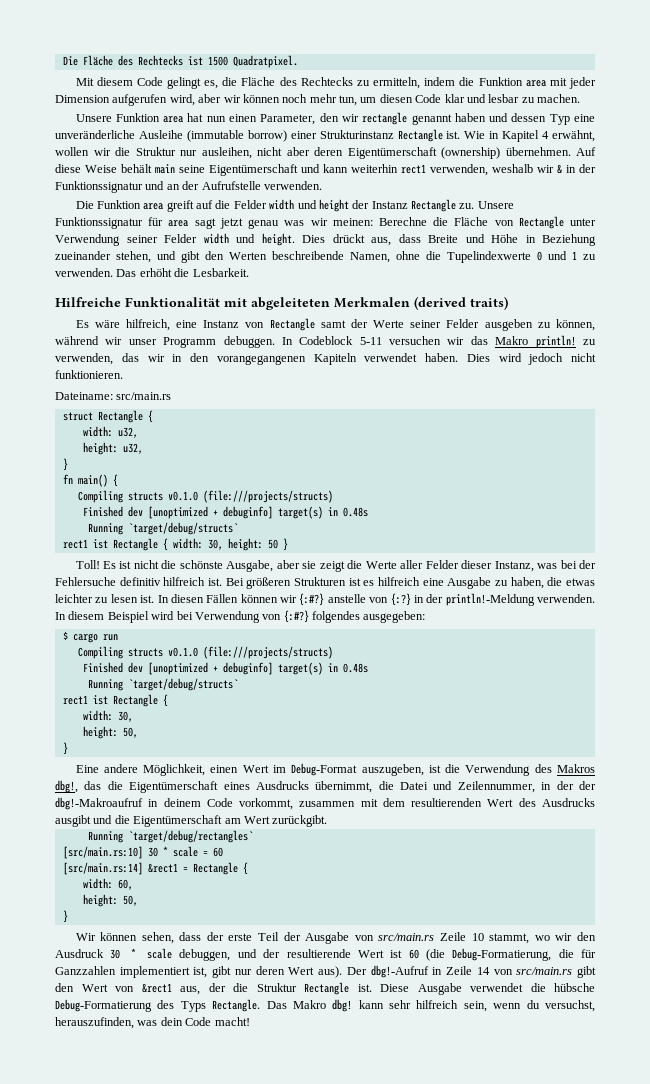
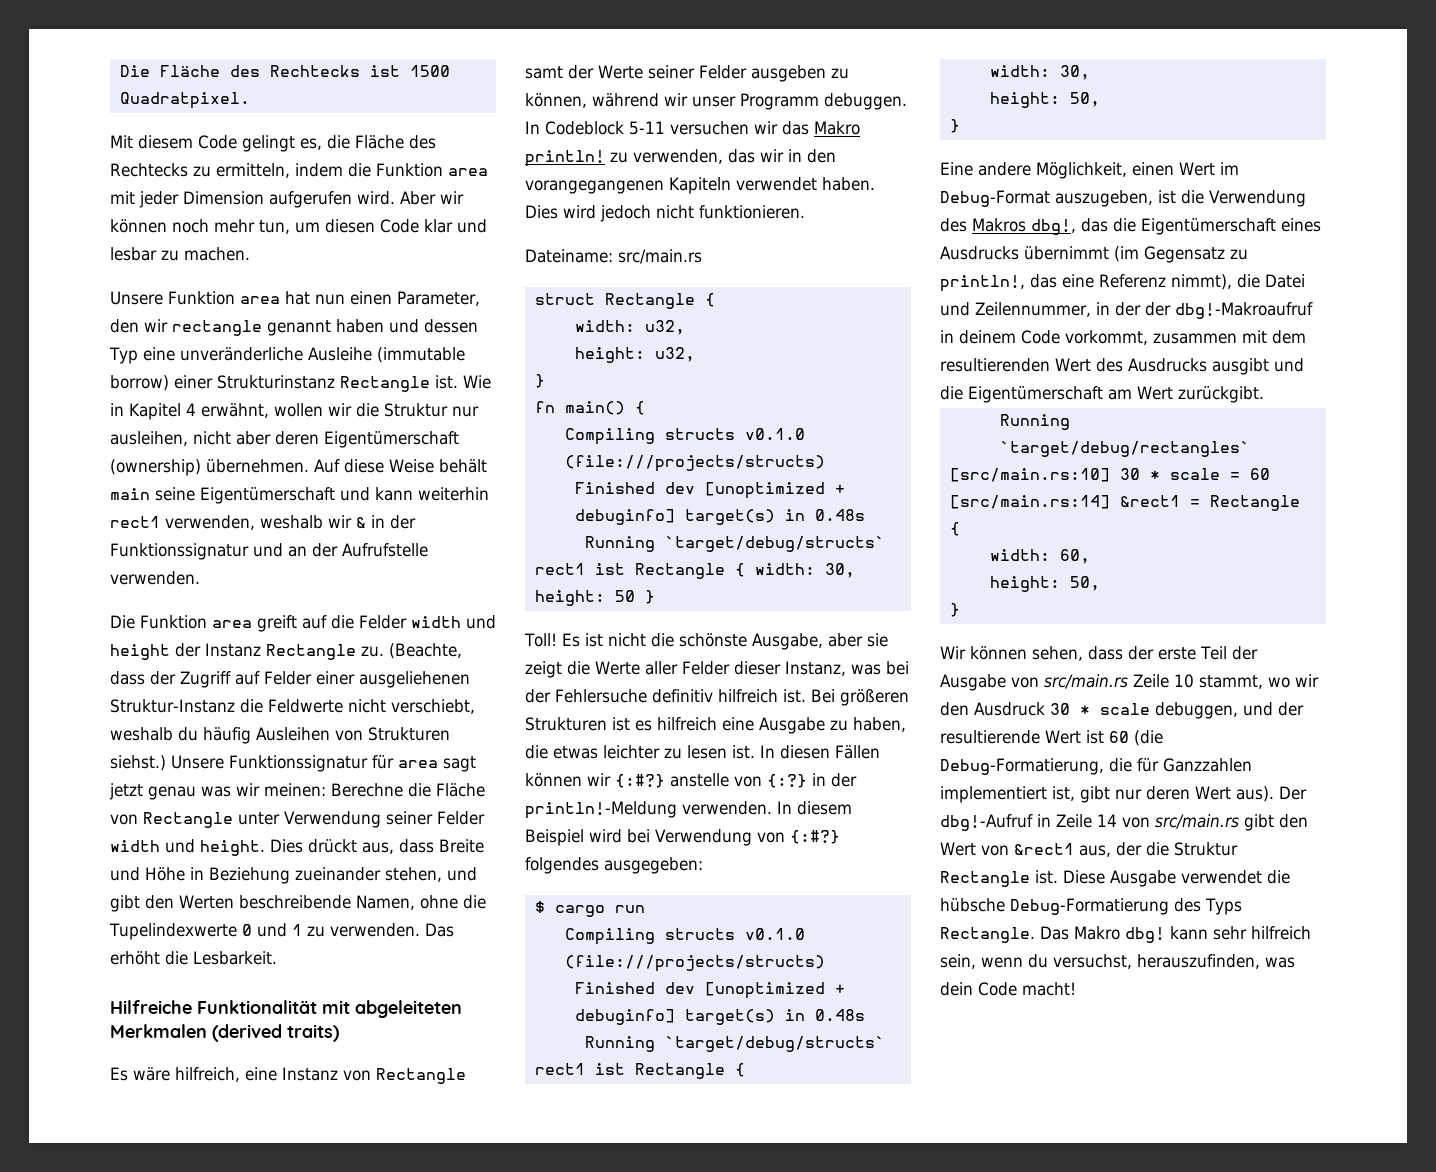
[169,94,222,106] wird, aber -> [357,191,436,205] wird. Aber
(475, 206) none -> [389,643,462,659] [110,671,470,688] [110,699,475,714] [110,727,450,744] [110,755,166,771] (Beachte, dass der Zugriff auf Felder einer ausgeliehenen Struktur-Instanz die Feldwerte nicht verschiebt, weshalb du häufig Ausleihen von Strukturen siehst.)
[315,781,373,793] übernimmt, -> [1024,246,1248,263] [940,274,1232,292] übernimmt (im Gegensatz zu println!, das eine Referenz nimmt),

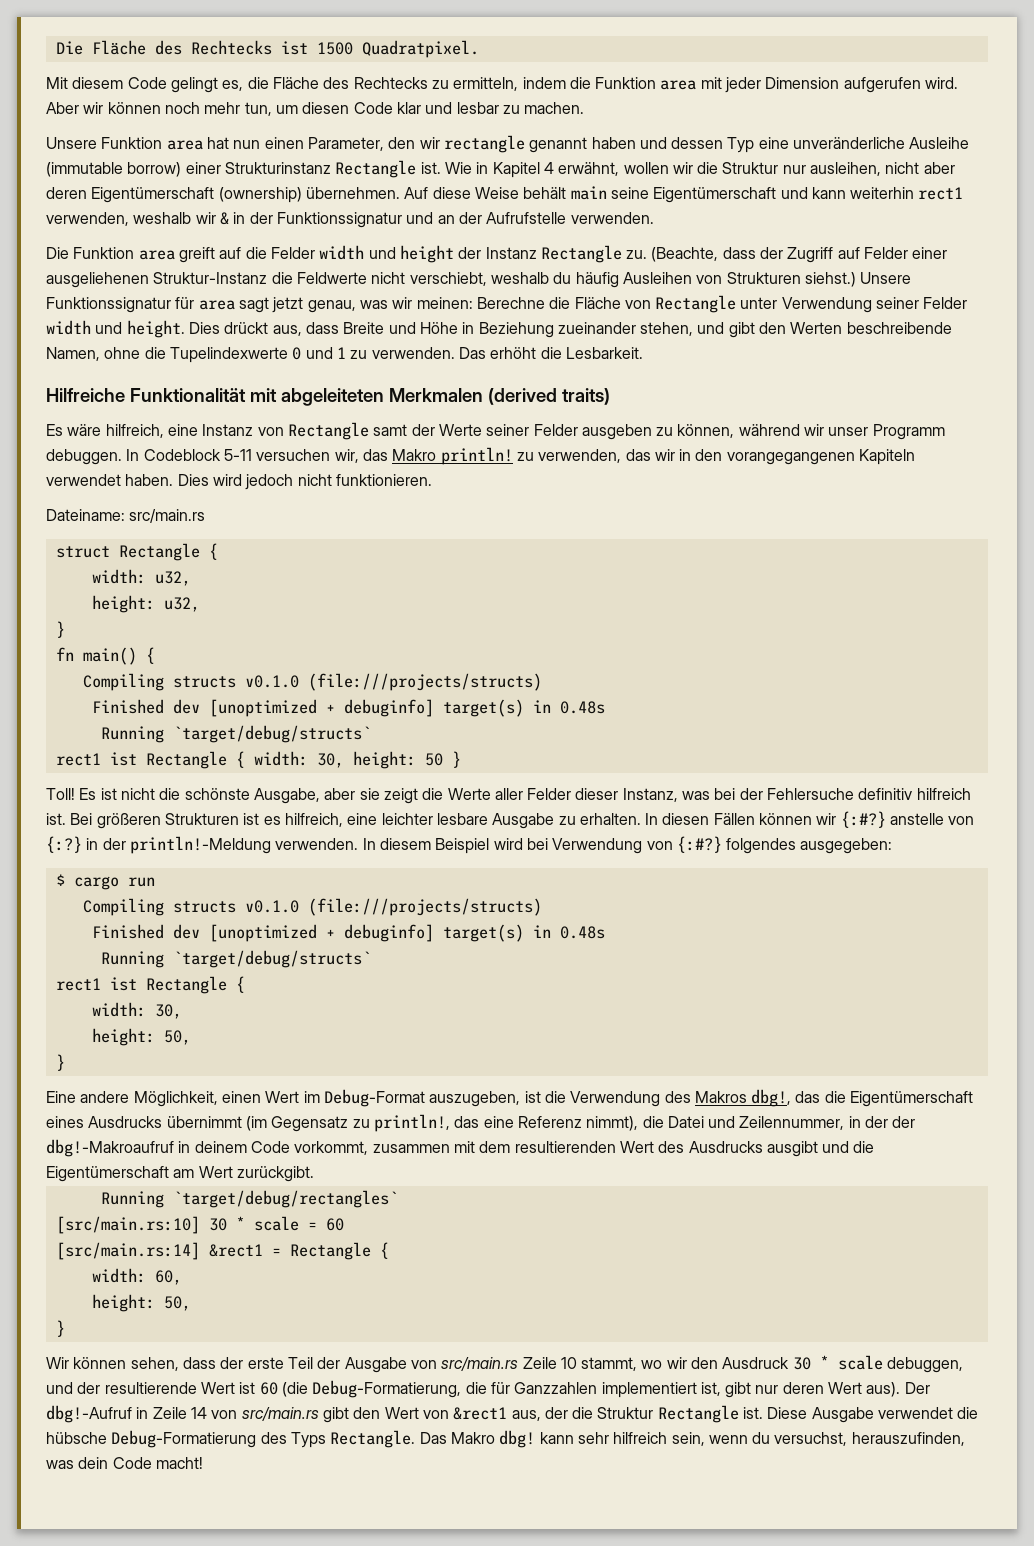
[148,786,196,800] genau -> [307,300,356,313] genau,
[754,121,778,134] wir -> [334,449,359,463] wir,
[657,717,906,734] [525,745,755,759] hilfreich eine Ausgabe zu haben, die etwas leichter zu lesen ist. -> [284,813,641,829] hilfreich, eine leichter lesbare Ausgabe zu erhalten.

